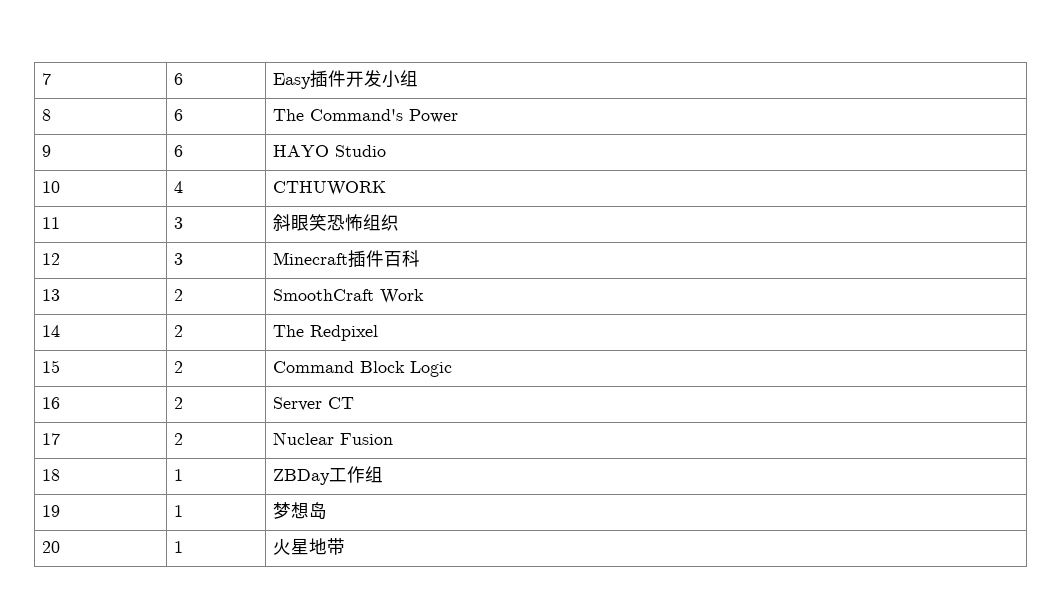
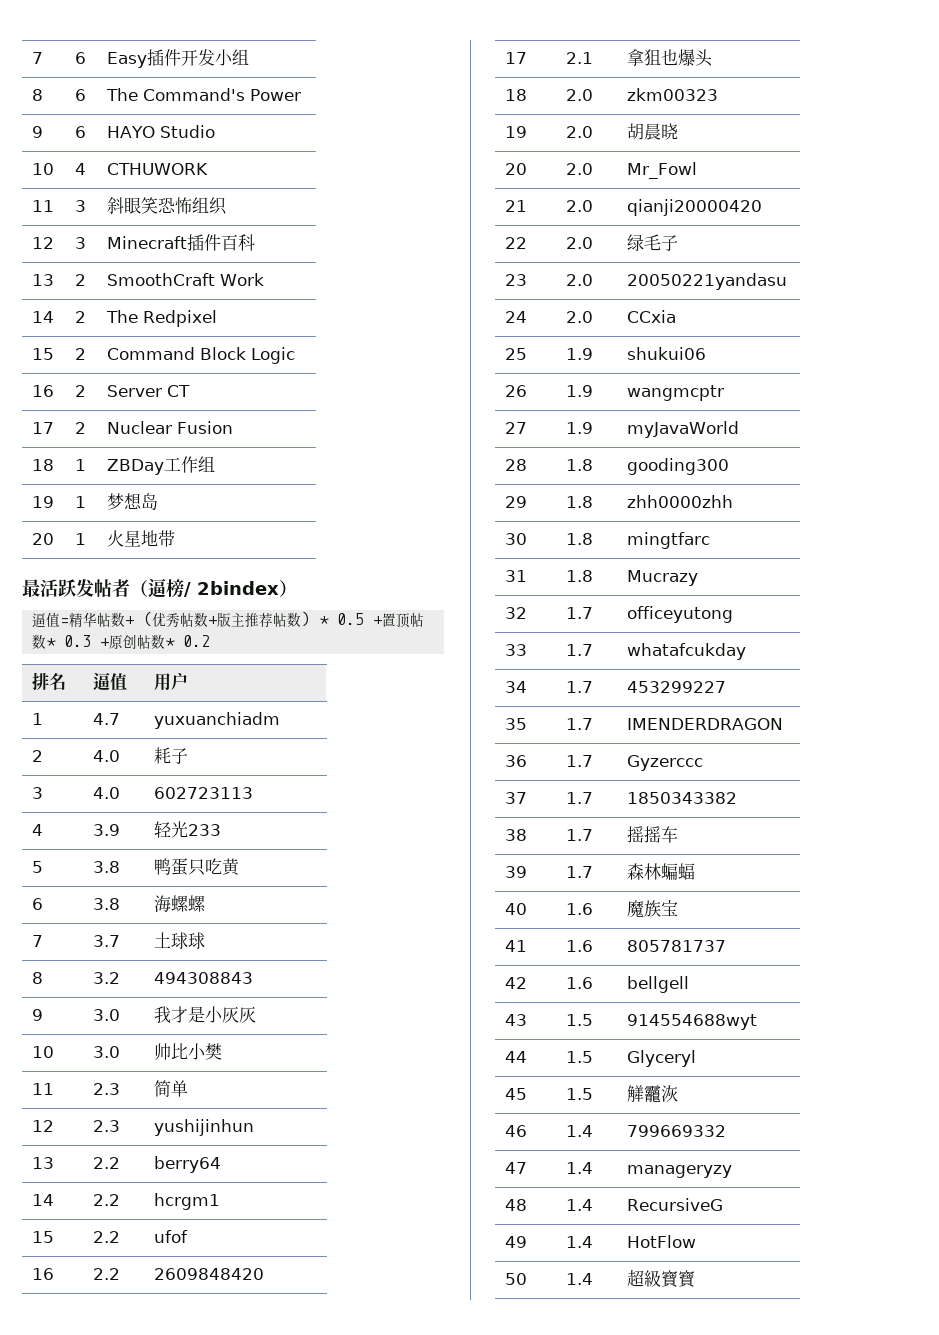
(346, 546) none -> [22,578,297,598] [32,611,425,628] [32,634,211,649] [32,672,67,690] [93,672,128,691] [154,672,189,691] [32,713,44,725] [93,713,121,725] [154,712,281,729] [32,750,44,762] [93,750,121,762] [154,747,189,764] [32,787,44,799] [93,787,121,799] [154,787,254,799] [32,824,44,836] [93,824,121,836] [154,821,222,838] [32,861,44,873] [93,861,121,873] [154,858,241,876] [32,898,44,910] [93,898,121,910] [154,895,207,913] [32,935,44,947] [93,935,121,947] [154,932,206,949] [32,972,44,984] [93,972,121,984] [154,972,254,984] [32,1009,44,1021] [93,1009,121,1021] [154,1006,257,1023] [32,1046,55,1058] [93,1046,121,1058] [154,1043,223,1060] [32,1083,55,1095] [93,1083,121,1095] [154,1080,189,1097] [32,1120,55,1132] [93,1120,121,1132] [154,1119,255,1136] [32,1157,55,1169] [93,1157,121,1169] [154,1156,222,1173] [32,1194,55,1206] [93,1194,121,1206] [154,1193,221,1210] [32,1231,55,1243] [93,1231,121,1243] [154,1230,189,1243] [32,1268,55,1280] [93,1268,121,1280] [154,1268,265,1280] [505,52,528,64] [566,52,594,64] [627,49,714,67] [505,89,528,101] [566,89,594,101] [627,88,719,101] [505,126,528,138] [566,126,594,138] [627,123,679,140] [505,163,528,175] [566,163,594,175] [627,162,698,179] [505,200,528,212] [566,200,594,212] [627,199,763,216] [505,237,528,249] [566,237,594,249] [627,234,679,251] [505,274,528,286] [566,274,594,286] [627,273,788,290] [505,311,528,323] [566,311,594,323] [627,310,677,323] [505,348,528,360] [566,348,594,360] [627,347,707,360] [505,385,528,397] [566,385,594,397] [627,385,725,401] [505,422,528,434] [566,422,594,434] [627,421,740,438] [505,459,528,471] [566,459,594,471] [627,458,730,475] [505,496,528,508] [566,496,594,508] [627,495,734,508] [505,533,528,545] [566,533,594,545] [627,532,711,549] [505,570,528,582] [566,570,594,582] [627,570,699,586] [505,607,528,619] [566,607,594,619] [627,606,734,623] [505,644,528,656] [566,644,594,656] [627,643,747,660] [505,681,528,693] [566,681,594,693] [627,681,727,693] [505,718,528,730] [566,718,594,730] [627,718,784,730] [505,755,528,767] [566,755,594,767] [627,755,704,771] [505,792,528,804] [566,792,594,804] [627,792,738,804] [505,829,528,841] [566,829,594,841] [627,826,679,843] [505,866,528,878] [566,866,594,878] [627,863,696,880] [505,903,528,915] [566,903,594,915] [627,900,679,918] [505,940,528,952] [566,940,594,952] [627,940,727,952] [505,977,528,989] [566,977,594,989] [627,976,690,993] [505,1014,528,1026] [566,1014,594,1026] [627,1014,758,1030] [505,1051,528,1063] [566,1051,594,1063] [627,1050,697,1067] [505,1088,528,1100] [566,1088,594,1100] [627,1085,679,1102] [505,1125,528,1137] [566,1125,594,1137] [627,1125,727,1137] [505,1162,528,1174] [566,1162,594,1174] [627,1165,733,1178] [505,1199,528,1211] [566,1199,594,1211] [627,1198,724,1211] [505,1236,528,1248] [566,1236,594,1248] [627,1235,697,1248] [505,1273,528,1285] [566,1273,594,1285] [627,1269,697,1288] // 最活跃发帖者（逼榜/ 2bindex） // 逼值=精华帖数+ (优秀帖数+版主推荐帖数) * 0.5 +置顶帖数* 0.3 +原创帖数* 0.2 // 排名 | 逼值 | 用户 // 1 | 4.7 | yuxuanchiadm // 2 | 4.0 | 耗子 // 3 | 4.0 | 602723113 // 4 | 3.9 | 轻光233 // 5 | 3.8 | 鸭蛋只吃黄 // 6 | 3.8 | 海螺螺 // 7 | 3.7 | 土球球 // 8 | 3.2 | 494308843 // 9 | 3.0 | 我才是小灰灰 // 10 | 3.0 | 帅比小樊 // 11 | 2.3 | 简单 // 12 | 2.3 | yushijinhun // 13 | 2.2 | berry64 // 14 | 2.2 | hcrgm1 // 15 | 2.2 | ufof // 16 | 2.2 | 2609848420 // 17 | 2.1 | 拿狙也爆头 // 18 | 2.0 | zkm00323 // 19 | 2.0 | 胡晨晓 // 20 | 2.0 | Mr_Fowl // 21 | 2.0 | qianji20000420 // 22 | 2.0 | 绿毛子 // 23 | 2.0 | 20050221yandasu // 24 | 2.0 | CCxia // 25 | 1.9 | shukui06 // 26 | 1.9 | wangmcptr // 27 | 1.9 | myJavaWorld // 28 | 1.8 | gooding300 // 29 | 1.8 | zhh0000zhh // 30 | 1.8 | mingtfarc // 31 | 1.8 | Mucrazy // 32 | 1.7 | officeyutong // 33 | 1.7 | whatafcukday // 34 | 1.7 | 453299227 // 35 | 1.7 | IMENDERDRAGON // 36 | 1.7 | Gyzerccc // 37 | 1.7 | 1850343382 // 38 | 1.7 | 摇摇车 // 39 | 1.7 | 森林蝙蝠 // 40 | 1.6 | 魔族宝 // 41 | 1.6 | 805781737 // 42 | 1.6 | bellgell // 43 | 1.5 | 914554688wyt // 44 | 1.5 | Glyceryl // 45 | 1.5 | 觲龗洃 // 46 | 1.4 | 799669332 // 47 | 1.4 | manageryzy // 48 | 1.4 | RecursiveG // 49 | 1.4 | HotFlow // 50 | 1.4 | 超級寶寶

